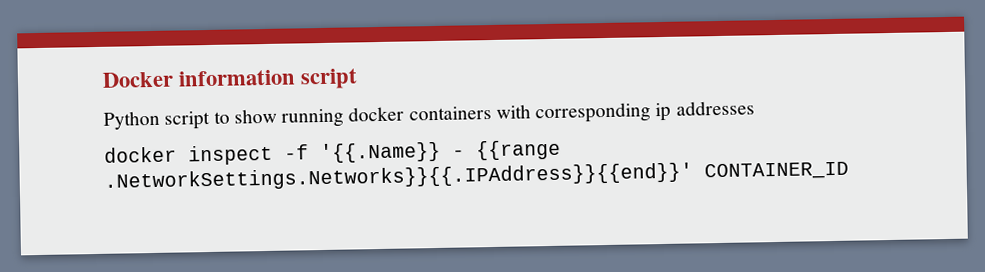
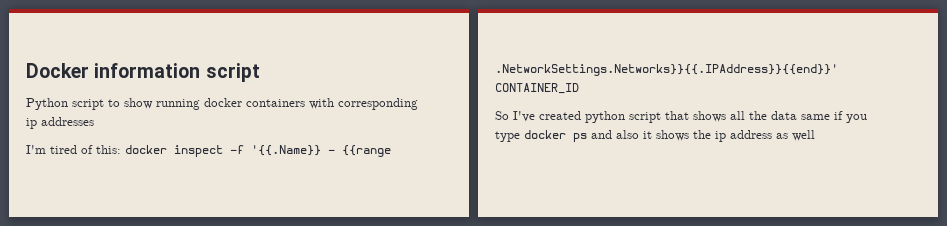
(755, 108) none -> [26,145,121,154] I'm tired of this:
(849, 171) none -> [495,111,867,123] [495,130,815,142] // So I've created python script that shows all the data same if you type docker ps and also it shows the ip address as well

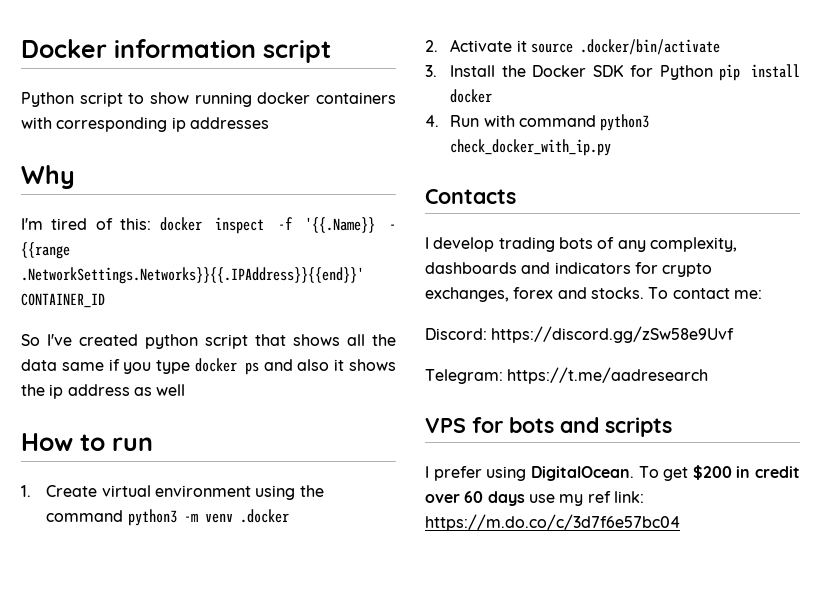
(94, 121) none -> [21,165,75,189] // Why
(815, 135) none -> [21,433,153,451] [21,485,324,500] [46,509,289,526] [425,39,721,55] [425,64,800,81] [450,89,493,103] [425,114,650,131] [450,139,612,156] [425,189,516,204] [425,237,737,252] [425,262,713,277] [425,287,762,302] [425,326,735,343] [425,367,709,384] [425,417,672,437] [425,465,800,481] [425,491,644,506] [425,514,680,531] // How to run // 1. Create virtual environment using the command python3 -m venv .docker // 2. Activate it source .docker/bin/activate // 3. Install the Docker SDK for Python pip install docker // 4. Run with command python3 check_docker_with_ip.py // Contacts // I develop trading bots of any complexity, dashboards and indicators for crypto exchanges, forex and stocks. To contact me: // Discord: https://discord.gg/zSw58e9Uvf // Telegram: https://t.me/aadresearch // VPS for bots and scripts // I prefer using DigitalOcean. To get $200 in credit over 60 days use my ref link: https://m.do.co/c/3d7f6e57bc04

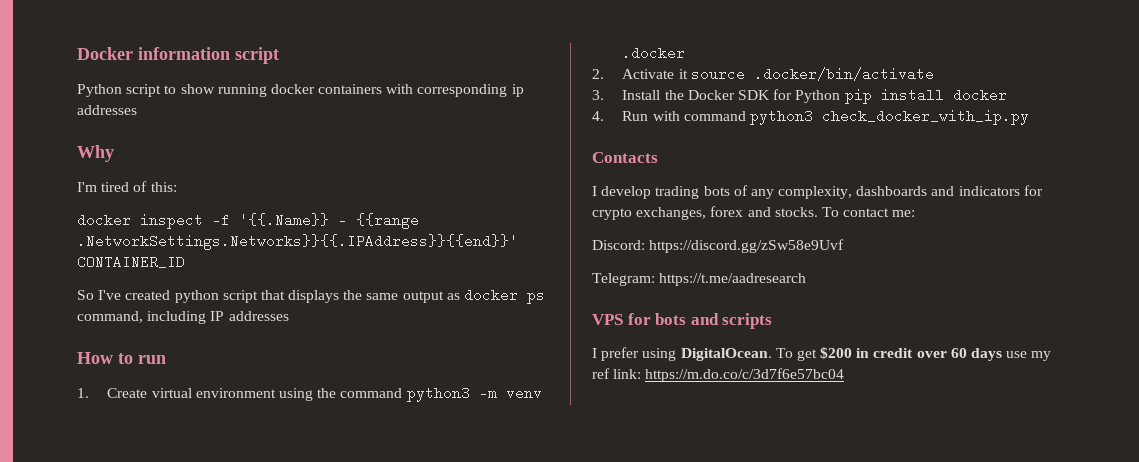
(152, 224) none -> (177, 187) //
[293,334,396,346] [21,358,396,375] [21,384,186,399] shows all the data same if you type docker ps and also it shows the ip address as well -> [288,288,546,304] [77,311,289,324] displays the same output as docker ps command, including IP addresses

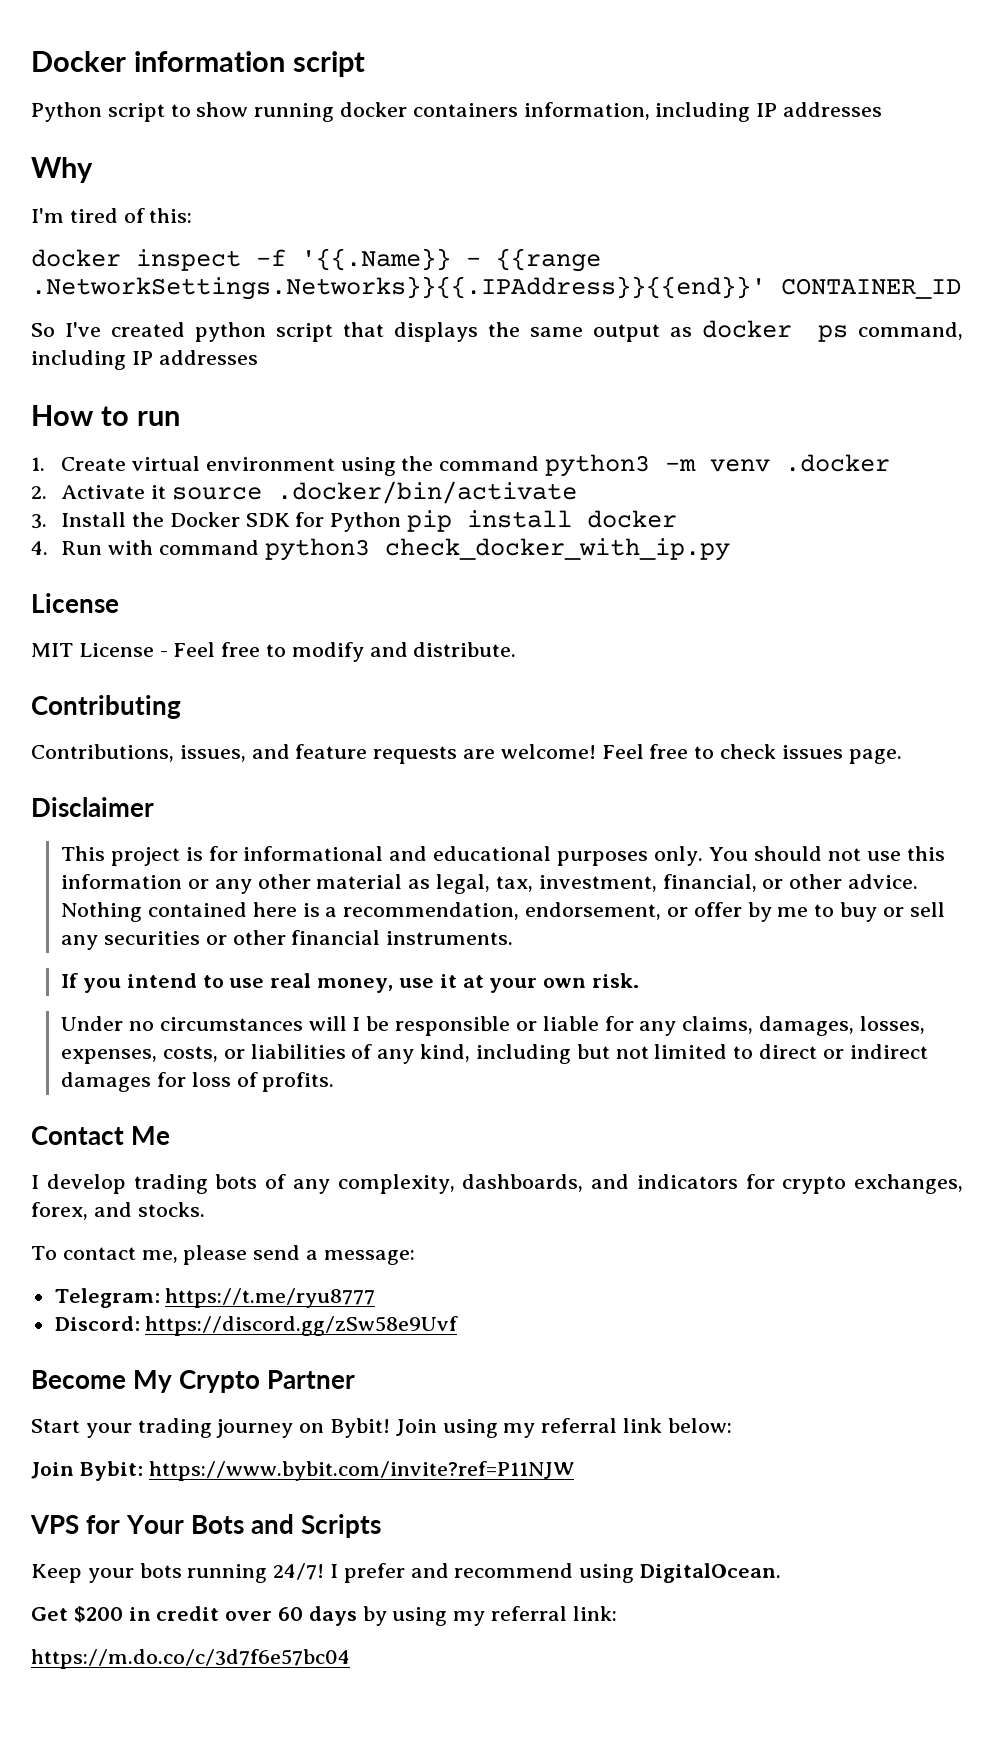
[386,84,524,97] with corresponding ip -> [523,102,778,122] information, including IP
[592,152,658,163] Contacts -> [31,593,119,613] [31,642,517,662] [31,695,181,719] [31,744,902,764] [31,797,154,817] [61,846,945,866] [61,874,918,894] [61,902,945,922] [61,930,514,950] [61,973,639,993] [61,1016,925,1036] [61,1044,928,1064] [61,1072,335,1092] [31,1126,171,1145] License // MIT License - Feel free to modify and distribute. // Contributing // Contributions, issues, and feature requests are welcome! Feel free to check issues page. // Disclaimer // This project is for informational and educational purposes only. You should not use this information or any other material as legal, tax, investment, financial, or other advice. Nothing contained here is a recommendation, endorsement, or offer by me to buy or sell any securities or other financial instruments. // If you intend to use real money, use it at your own risk. // Under no circumstances will I be responsible or liable for any claims, damages, losses, expenses, costs, or liabilities of any kind, including but not limited to direct or indirect damages for loss of profits. // Contact Me
[856,186,928,196] dashboards -> [462,1174,584,1192] dashboards,
[710,206,744,217] forex -> [31,1202,88,1220] forex,
(818, 212) none -> (205, 1209) //
[892,210,916,217] [592,239,845,253] [592,273,807,286] [592,313,773,329] [592,347,640,361] me: // Discord: https://discord.gg/zSw58e9Uvf // Telegram: https://t.me/aadresearch // VPS for bots and scripts // I prefer -> [141,1245,415,1265] [54,1288,376,1308] [54,1316,459,1336] [31,1370,356,1393] [31,1418,732,1438] [31,1461,574,1481] [30,1514,382,1538] [31,1563,574,1583] me, please send a message: // Telegram: https://t.me/ryu8777 // Discord: https://discord.gg/zSw58e9Uvf // Become My Crypto Partner // Start your trading journey on Bybit! Join using my referral link below: // Join Bybit: https://www.bybit.com/invite?ref=P11NJW // VPS for Your Bots and Scripts // Keep your bots running 24/7! I prefer and recommend
[775,348,817,361] To get -> [31,1607,68,1621] // Get
[1006,351,1052,361] [592,368,610,379] use my ref -> [362,1606,568,1626] by using my referral
(642, 374) none -> (617, 1613) //

